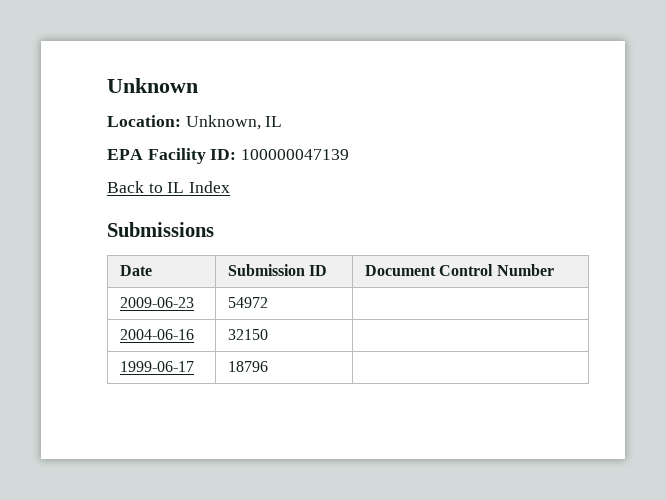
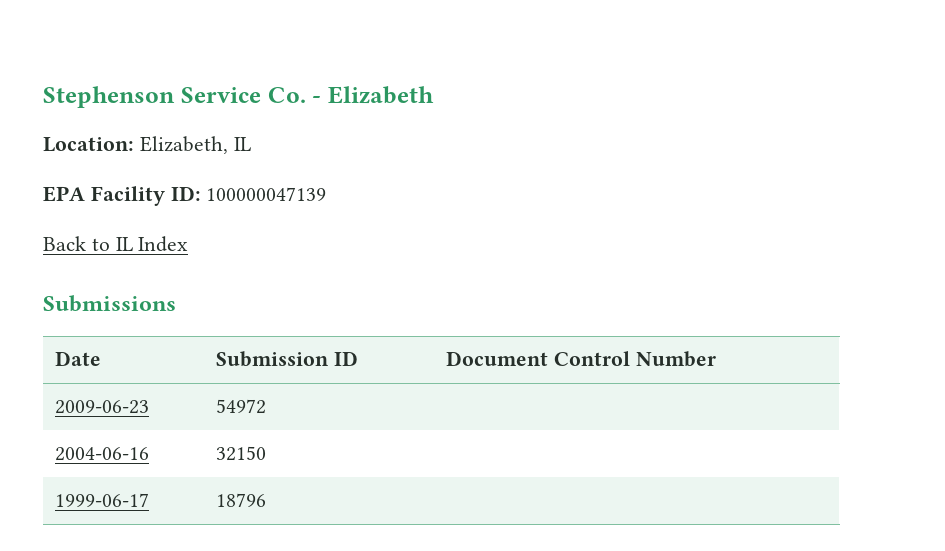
[107,78,198,93] Unknown -> [43,86,434,108] Stephenson Service Co. - Elizabeth
[185,115,261,130] Unknown, -> [139,136,228,154] Elizabeth,

